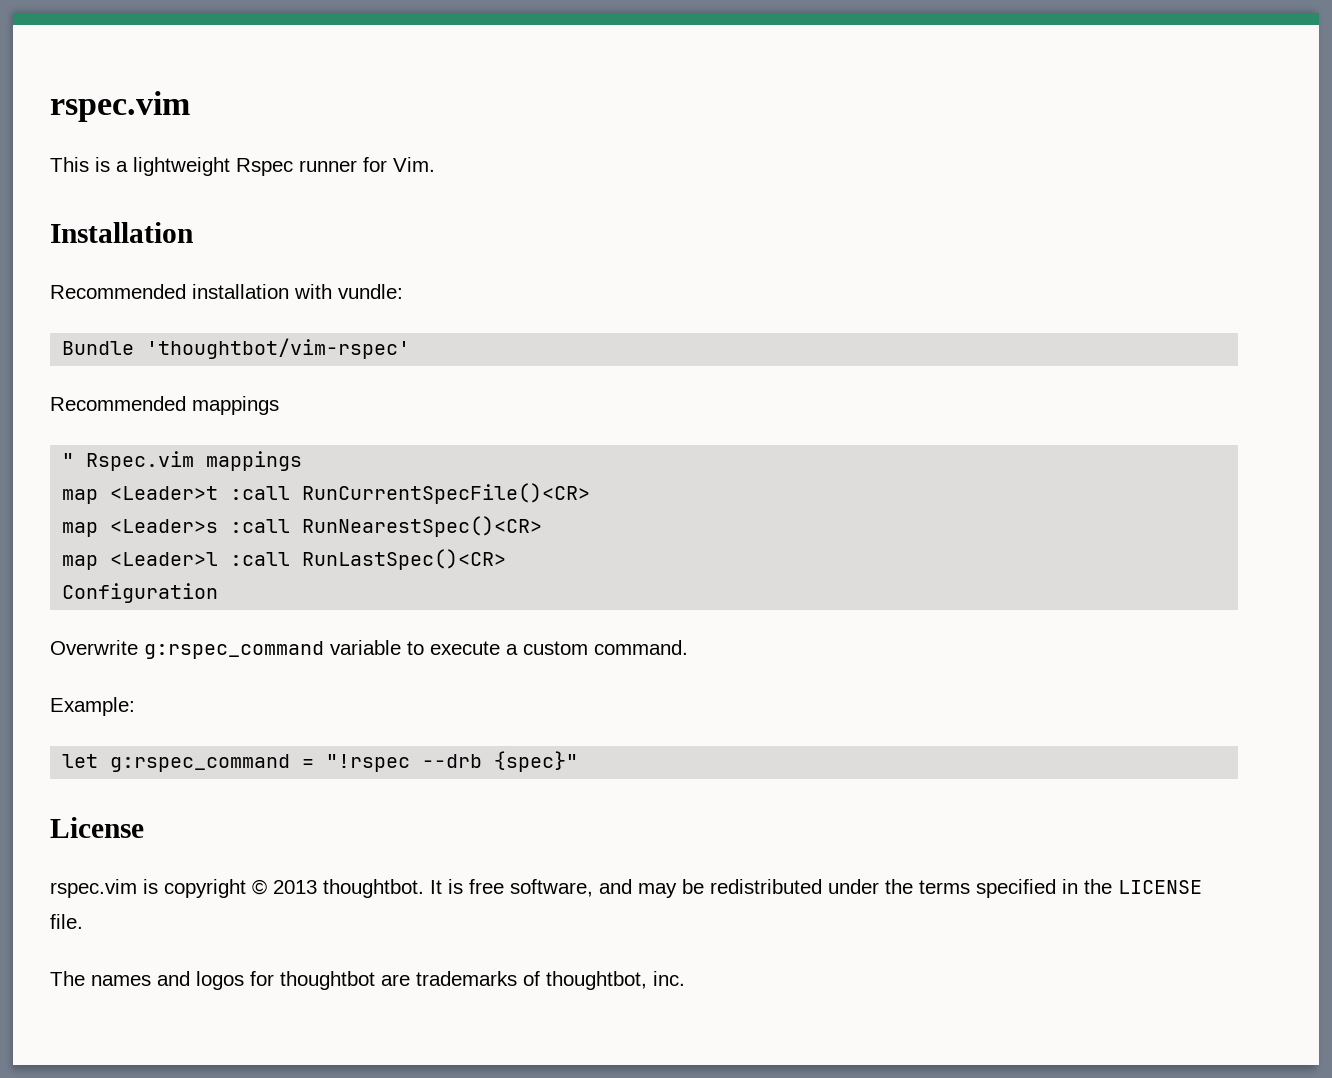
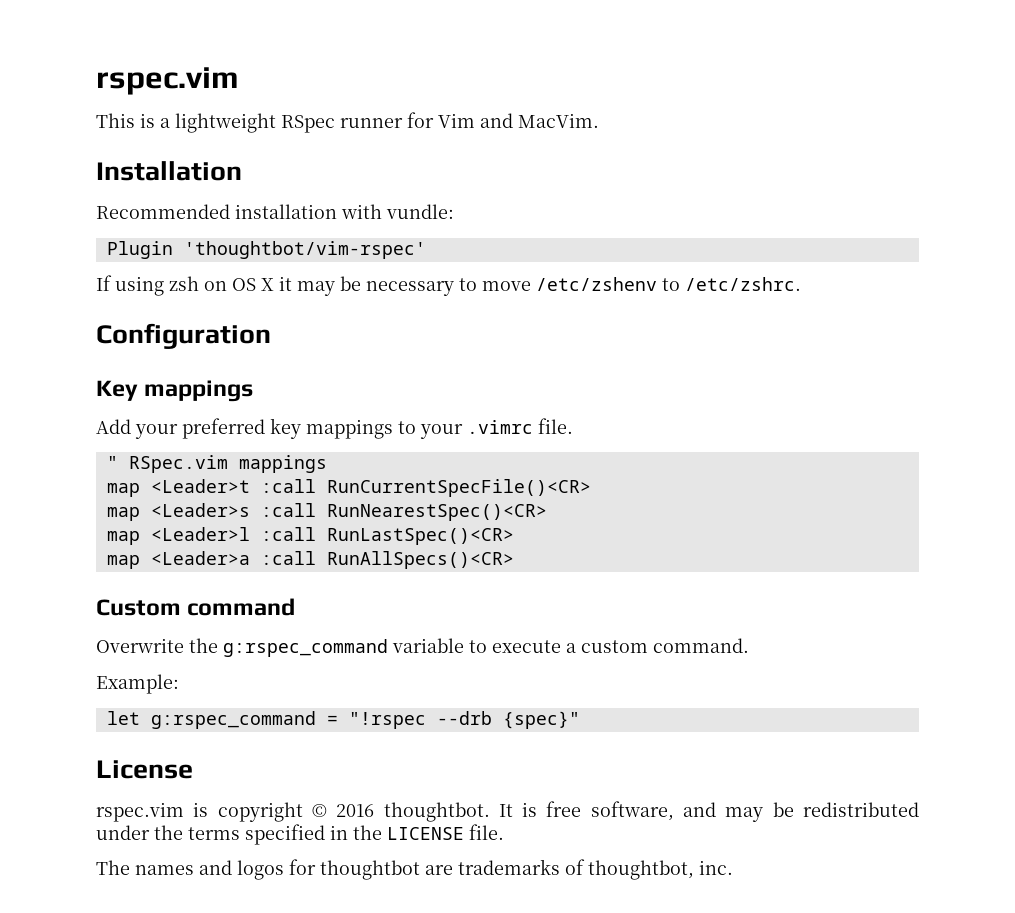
[236,158,293,176] Rspec -> [281,115,335,133] RSpec
[393,157,435,172] Vim. -> [438,113,599,128] Vim and MacVim.
[62,341,135,355] Bundle -> [106,241,173,259] Plugin
[50,396,279,415] Recommended mappings -> [96,275,801,296] [96,323,271,349] [96,380,254,402] [96,418,573,439] If using zsh on OS X it may be necessary to move /etc/zshenv to /etc/zshrc. // Configuration // Key mappings // Add your preferred key mappings to your .vimrc file.
[86,451,195,471] Rspec.vim -> [128,455,228,473] RSpec.vim
[62,583,219,603] Configuration -> [106,551,514,569] [96,598,296,616] map <Leader>a :call RunAllSpecs()<CR> // Custom command
(138, 647) none -> [189,638,218,653] the
[273,880,317,894] 2013 -> [336,804,375,817] 2016

